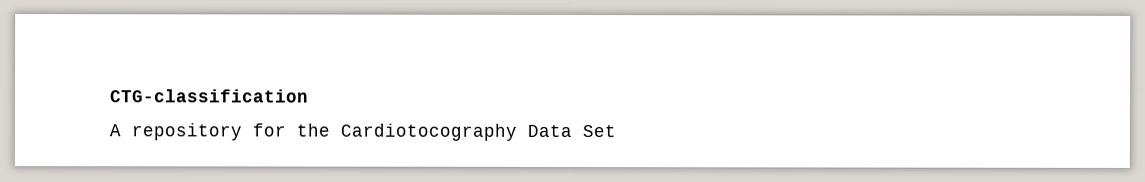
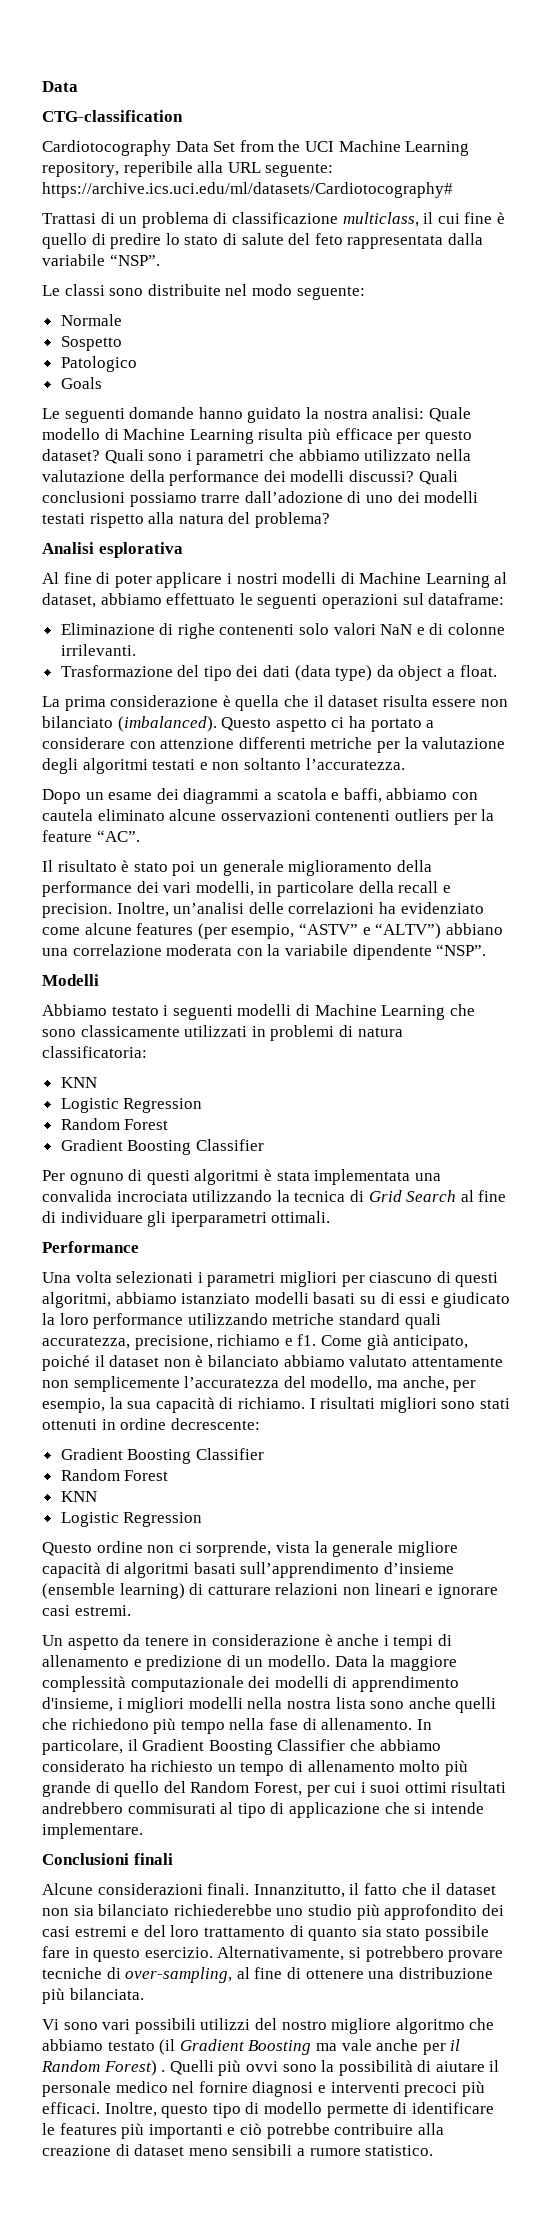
(109, 96) none -> [42,81,78,92] Data //
[109,123,616,141] A repository for the Cardiotocography Data Set -> [42,140,470,156] [42,161,334,177] [42,182,453,198] [42,212,505,228] [42,233,483,249] [42,254,160,266] [42,284,365,300] [60,314,122,326] [60,336,122,351] [60,356,137,372] [60,377,102,389] [42,407,471,423] [42,428,472,444] [42,449,471,465] [42,470,458,486] [42,491,479,507] [42,512,330,528] [42,542,183,558] [42,572,508,588] [42,593,505,609] [60,623,506,639] [60,644,136,656] [60,665,497,681] [42,695,508,711] [42,716,435,732] [42,737,506,753] [42,758,405,774] [42,788,478,804] [42,809,495,825] [42,830,140,842] [42,860,432,876] [42,881,451,897] [42,902,484,918] [42,923,503,939] [42,944,487,960] [42,974,99,986] [42,1004,475,1020] [42,1025,403,1041] [42,1046,147,1058] [60,1077,97,1088] [60,1098,203,1113] [60,1118,169,1130] [60,1139,264,1155] [42,1169,441,1185] [42,1190,507,1202] [42,1211,331,1227] [42,1241,139,1253] [42,1271,499,1287] [42,1292,511,1308] [42,1313,441,1329] [42,1334,469,1350] [42,1355,503,1371] [42,1376,477,1392] [42,1397,510,1413] [42,1418,260,1430] [60,1448,264,1464] [60,1469,169,1481] [60,1491,97,1502] [60,1512,203,1527] [42,1541,458,1557] [42,1562,454,1578] [42,1583,498,1599] [42,1605,131,1616] [42,1634,452,1650] [42,1655,457,1671] [42,1676,459,1692] [42,1697,497,1713] [42,1718,432,1734] [42,1739,441,1755] [42,1760,468,1776] [42,1781,507,1797] [42,1802,484,1818] [42,1823,143,1839] [42,1853,173,1865] [42,1883,496,1898] [42,1904,504,1920] [42,1925,489,1941] [42,1946,504,1962] [42,1967,493,1983] [42,1988,144,2004] [42,2018,495,2034] [42,2039,461,2055] [41,2060,500,2076] [42,2081,485,2097] [42,2102,494,2118] [42,2123,444,2139] [42,2144,434,2156] Cardiotocography Data Set from the UCI Machine Learning repository, reperibile alla URL seguente: https://archive.ics.uci.edu/ml/datasets/Cardiotocography# // Trattasi di un problema di classificazione multiclass, il cui fine è quello di predire lo stato di salute del feto rappresentata dalla variabile “NSP”. // Le classi sono distribuite nel modo seguente: // Normale // Sospetto // Patologico // Goals // Le seguenti domande hanno guidato la nostra analisi: Quale modello di Machine Learning risulta più efficace per questo dataset? Quali sono i parametri che abbiamo utilizzato nella valutazione della performance dei modelli discussi? Quali conclusioni possiamo trarre dall’adozione di uno dei modelli testati rispetto alla natura del problema? // Analisi esplorativa // Al fine di poter applicare i nostri modelli di Machine Learning al dataset, abbiamo effettuato le seguenti operazioni sul dataframe: // Eliminazione di righe contenenti solo valori NaN e di colonne irrilevanti. // Trasformazione del tipo dei dati (data type) da object a float. // La prima considerazione è quella che il dataset risulta essere non bilanciato (imbalanced). Questo aspetto ci ha portato a considerare con attenzione differenti metriche per la valutazione degli algoritmi testati e non soltanto l’accuratezza. // Dopo un esame dei diagrammi a scatola e baffi, abbiamo con cautela eliminato alcune osservazioni contenenti outliers per la feature “AC”. // Il risultato è stato poi un generale miglioramento della performance dei vari modelli, in particolare della recall e precision. Inoltre, un’analisi delle correlazioni ha evidenziato come alcune features (per esempio, “ASTV” e “ALTV”) abbiano una correlazione moderata con la variabile dipendente “NSP”. // Modelli // Abbiamo testato i seguenti modelli di Machine Learning che sono classicamente utilizzati in problemi di natura classificatoria: // KNN // Logistic Regression // Random Forest // Gradient Boosting Classifier // Per ognuno di questi algoritmi è stata implementata una convalida incrociata utilizzando la tecnica di Grid Search al fine di individuare gli iperparametri ottimali. // Performance // Una volta selezionati i parametri migliori per ciascuno di questi algoritmi, abbiamo istanziato modelli basati su di essi e giudicato la loro performance utilizzando metriche standard quali accuratezza, precisione, richiamo e f1. Come già anticipato, poiché il dataset non è bilanciato abbiamo valutato attentamente non semplicemente l’accuratezza del modello, ma anche, per esempio, la sua capacità di richiamo. I risultati migliori sono stati ottenuti in ordine decrescente: // Gradient Boosting Classifier // Random Forest // KNN // Logistic Regression // Questo ordine non ci sorprende, vista la generale migliore capacità di algoritmi basati sull’apprendimento d’insieme (ensemble learning) di catturare relazioni non lineari e ignorare casi estremi. // Un aspetto da tenere in considerazione è anche i tempi di allenamento e predizione di un modello. Data la maggiore complessità computazionale dei modelli di apprendimento d'insieme, i migliori modelli nella nostra lista sono anche quelli che richiedono più tempo nella fase di allenamento. In particolare, il Gradient Boosting Classifier che abbiamo considerato ha richiesto un tempo di allenamento molto più grande di quello del Random Forest, per cui i suoi ottimi risultati andrebbero commisurati al tipo di applicazione che si intende implementare. // Conclusioni finali // Alcune considerazioni finali. Innanzitutto, il fatto che il dataset non sia bilanciato richiederebbe uno studio più approfondito dei casi estremi e del loro trattamento di quanto sia stato possibile fare in questo esercizio. Alternativamente, si potrebbero provare tecniche di over-sampling, al fine di ottenere una distribuzione più bilanciata. // Vi sono vari possibili utilizzi del nostro migliore algoritmo che abbiamo testato (il Gradient Boosting ma vale anche per il Random Forest) . Quelli più ovvi sono la possibilità di aiutare il personale medico nel fornire diagnosi e interventi precoci più efficaci. Inoltre, questo tipo di modello permette di identificare le features più importanti e ciò potrebbe contribuire alla creazione di dataset meno sensibili a rumore statistico.

